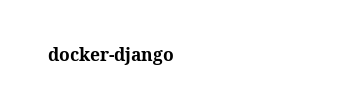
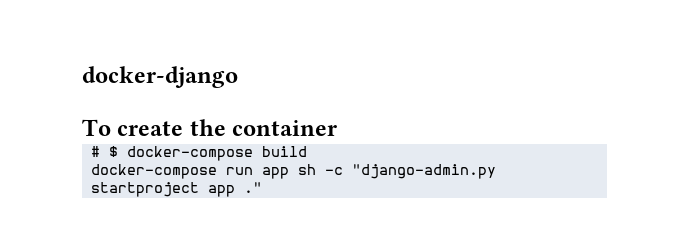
(174, 56) none -> [82,119,338,136] [91,146,308,161] [91,164,497,179] [91,182,263,197] // To create the container // # $ docker-compose build // docker-compose run app sh -c "django-admin.py startproject app ."

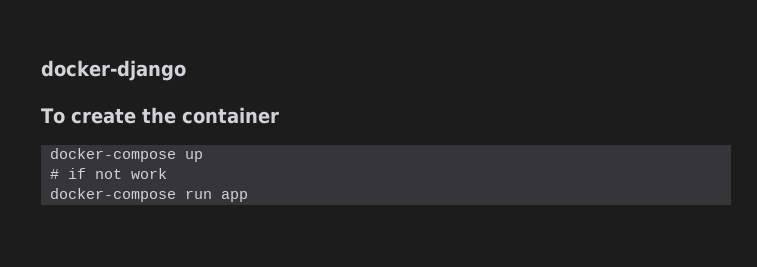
(338, 128) none -> [49,148,203,162] // docker-compose up
[109,146,308,161] $ docker-compose build -> [67,168,167,179] if not work
[298,164,497,179] [91,182,263,197] sh -c "django-admin.py startproject app ." -> (248, 196) none

